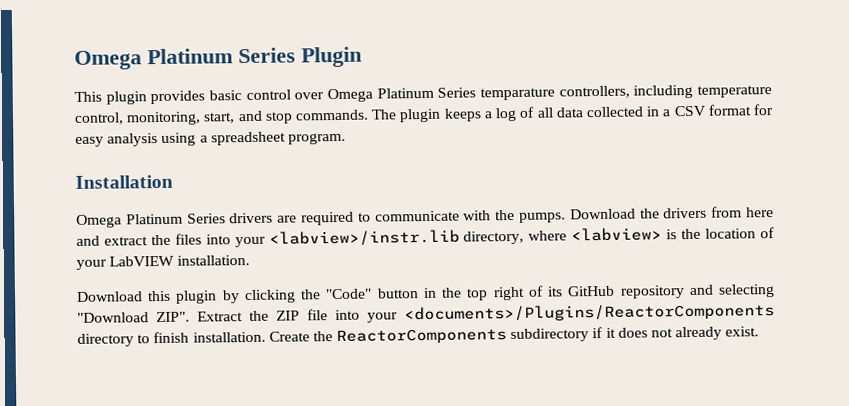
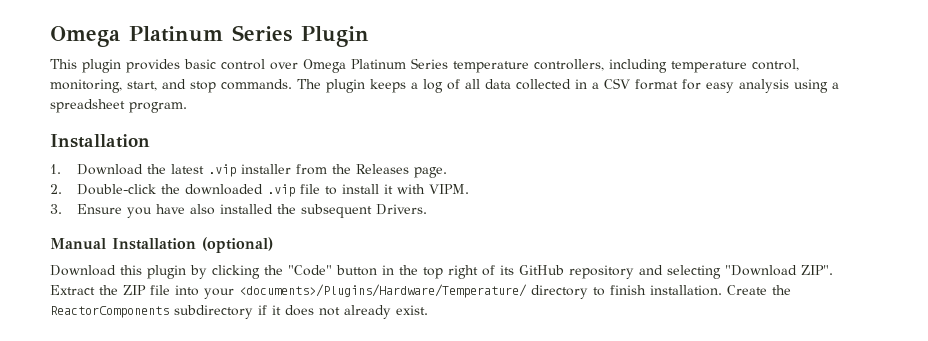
[480,87,555,101] temparature -> [453,61,529,73] temperature
[76,206,774,228] [76,227,775,248] [76,254,251,270] Omega Platinum Series drivers are required to communicate with the pumps. Download the drivers from here and extract the files into your <labview>/instr.lib directory, where <labview> is the location of your LabVIEW installation. -> [50,164,448,178] [50,184,470,197] [50,204,428,218] [50,237,273,253] 1. Download the latest .vip installer from the Releases page. // 2. Double-click the downloaded .vip file to install it with VIPM. // 3. Ensure you have also installed the subsequent Drivers. // Manual Installation (optional)
[404,303,775,323] <documents>/Plugins/ReactorComponents -> [239,284,527,298] <documents>/Plugins/Hardware/Temperature/

